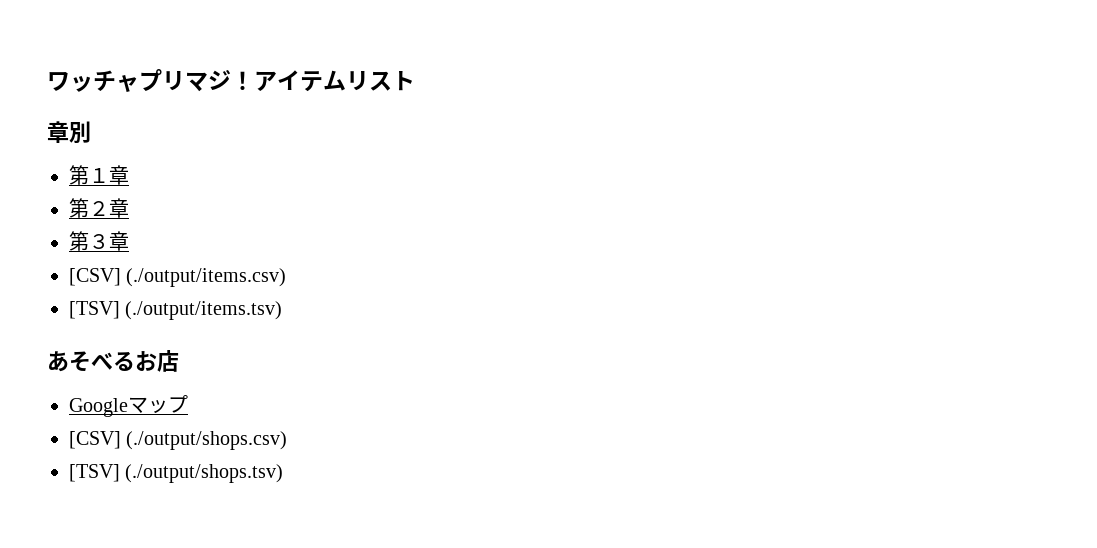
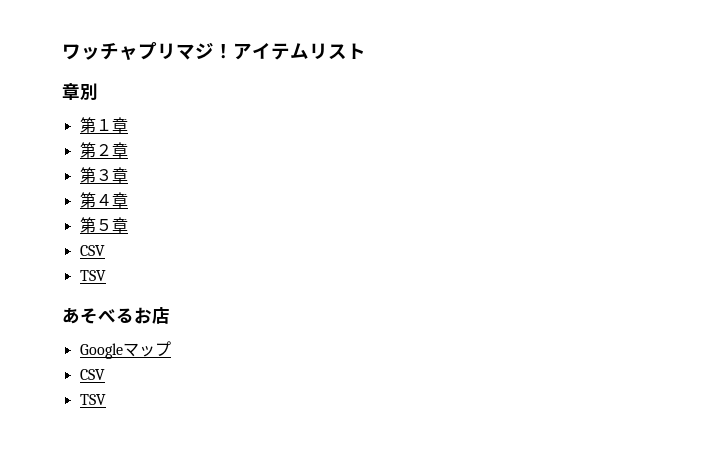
[69,268,287,287] [69,301,283,320] [CSV] (./output/items.csv) // [TSV] (./output/items.tsv) -> [79,192,128,208] [79,217,128,233] [79,245,105,256] [79,270,106,281] 第４章 // 第５章 // CSV // TSV
[69,431,288,450] [69,464,284,483] [CSV] (./output/shops.csv) // [TSV] (./output/shops.tsv) -> [79,369,105,380] [79,394,106,405] CSV // TSV

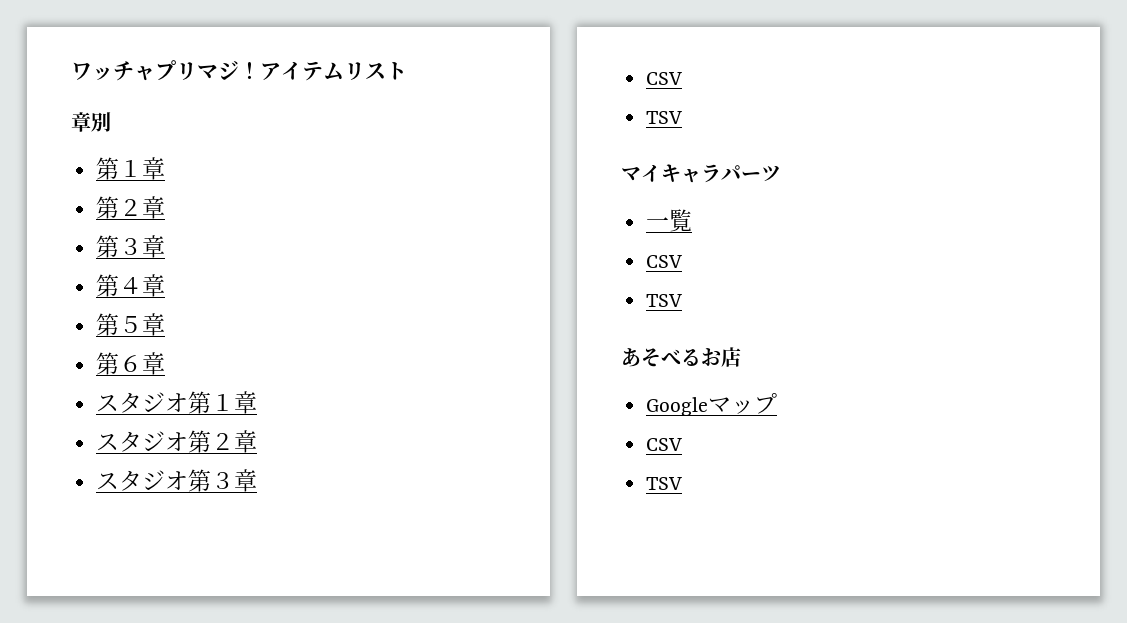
(128, 225) none -> [96,352,166,375] [96,391,258,414] [96,430,258,453] [96,469,258,492] [646,72,683,85] [646,111,683,124] [621,164,781,183] [646,209,693,232] // 第６章 // スタジオ第１章 // スタジオ第２章 // スタジオ第３章 // CSV // TSV // マイキャラパーツ // 一覧

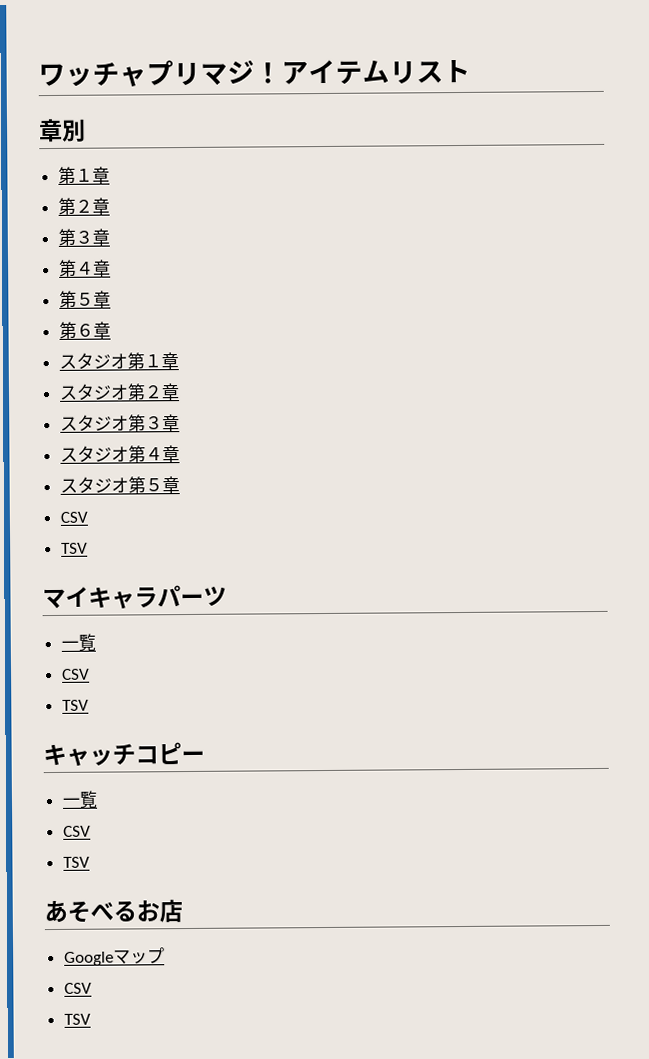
(258, 480) none -> [59,445,180,463] [59,476,180,494] // スタジオ第４章 // スタジオ第５章
(683, 300) none -> [43,742,205,766] [61,790,98,809] [62,825,91,837] [62,856,90,868] // キャッチコピー // 一覧 // CSV // TSV

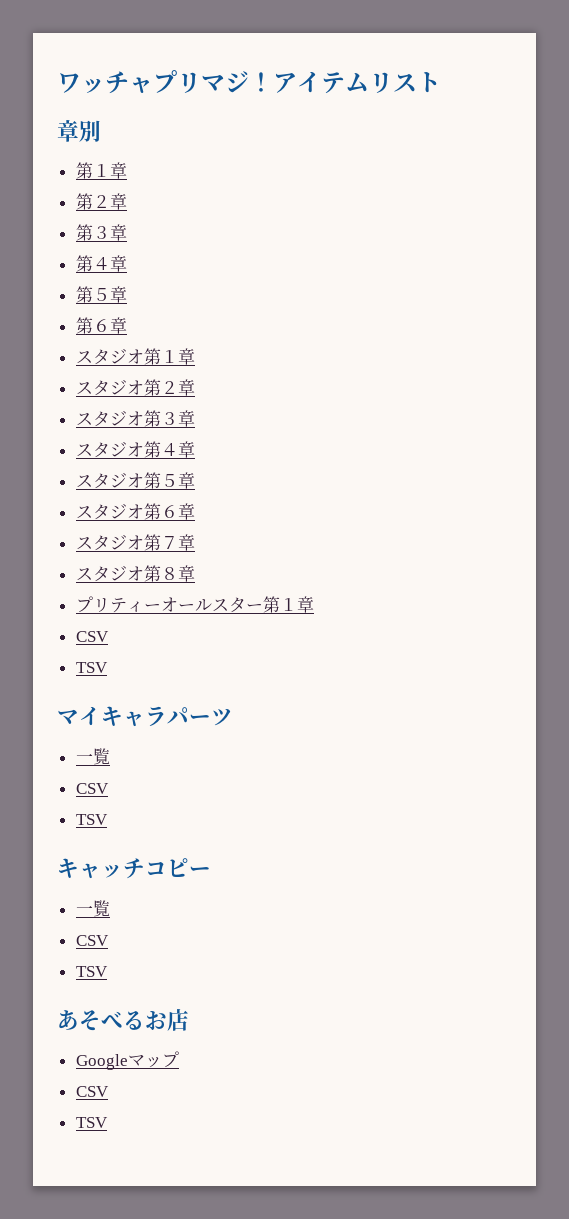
(180, 485) none -> [75,503,195,520] [75,534,195,551] [75,565,195,582] [75,596,314,613] // スタジオ第６章 // スタジオ第７章 // スタジオ第８章 // プリティーオールスター第１章

